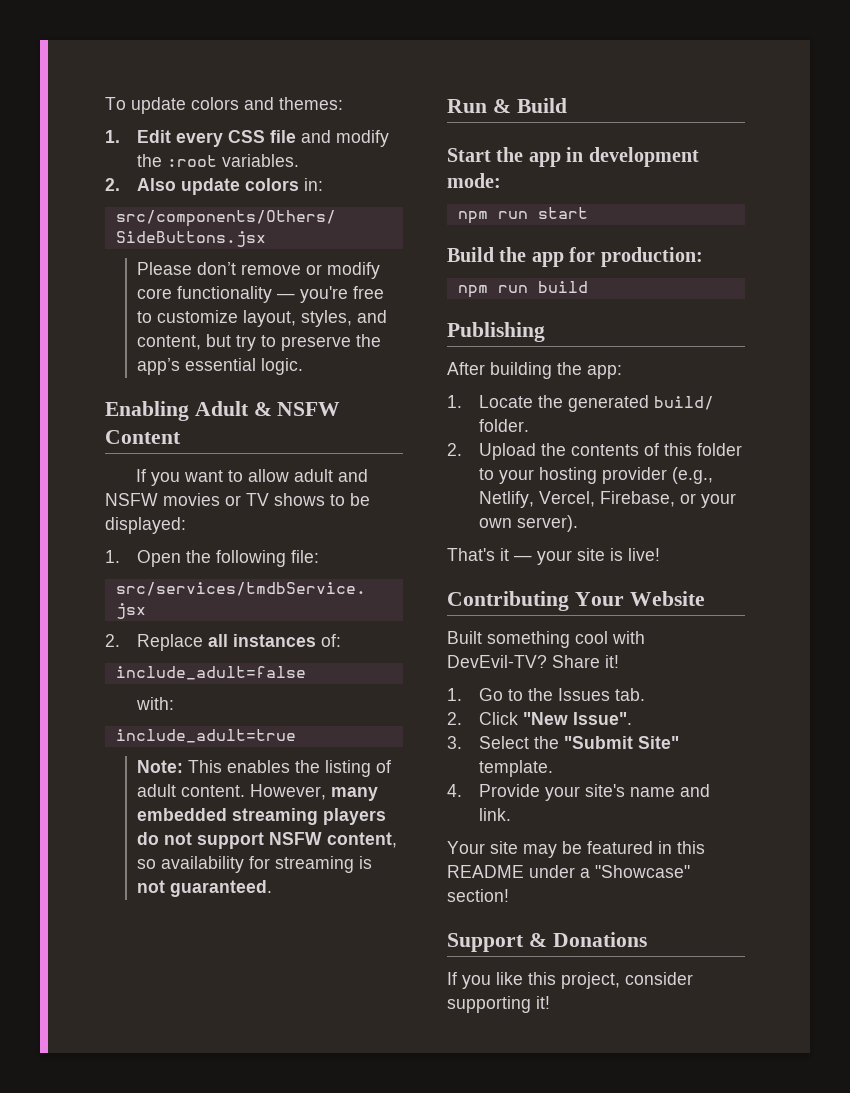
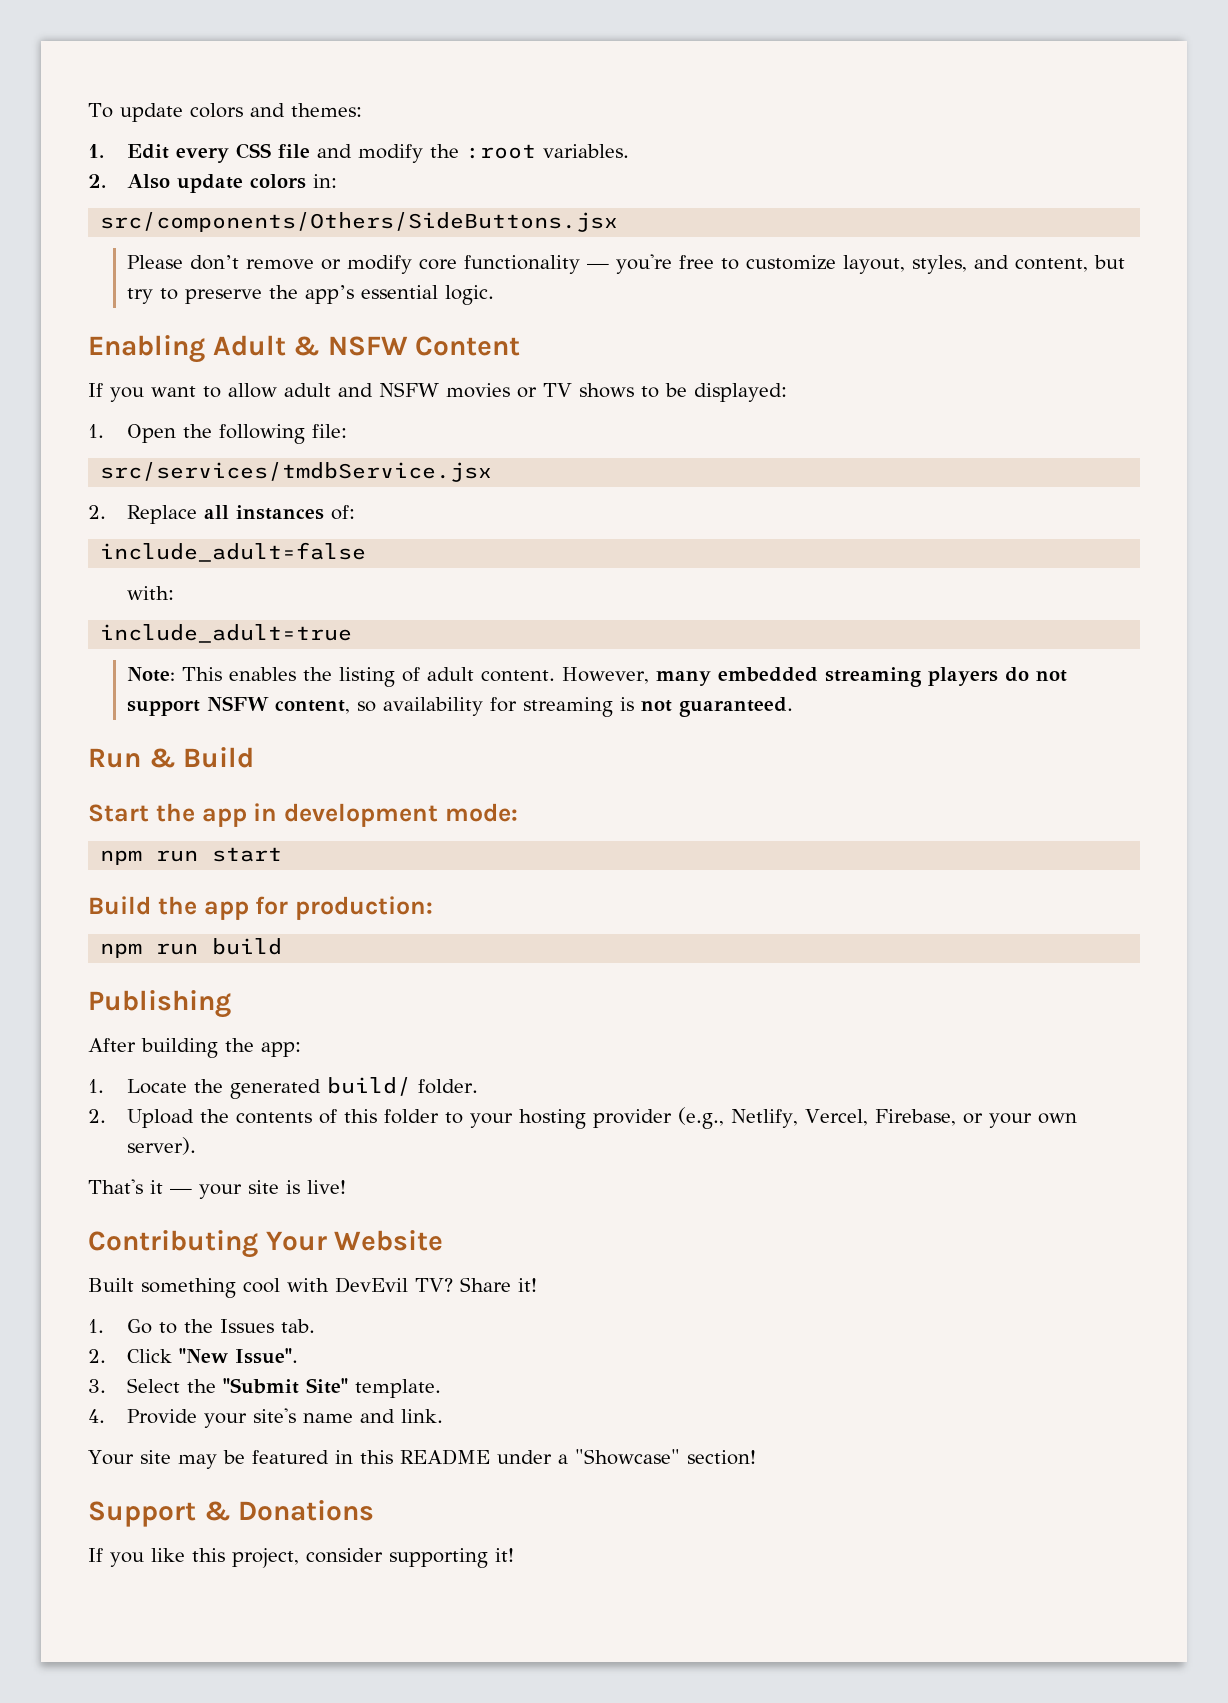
[447,655,547,668] DevEvil-TV? -> [335,1277,453,1293] DevEvil TV?

